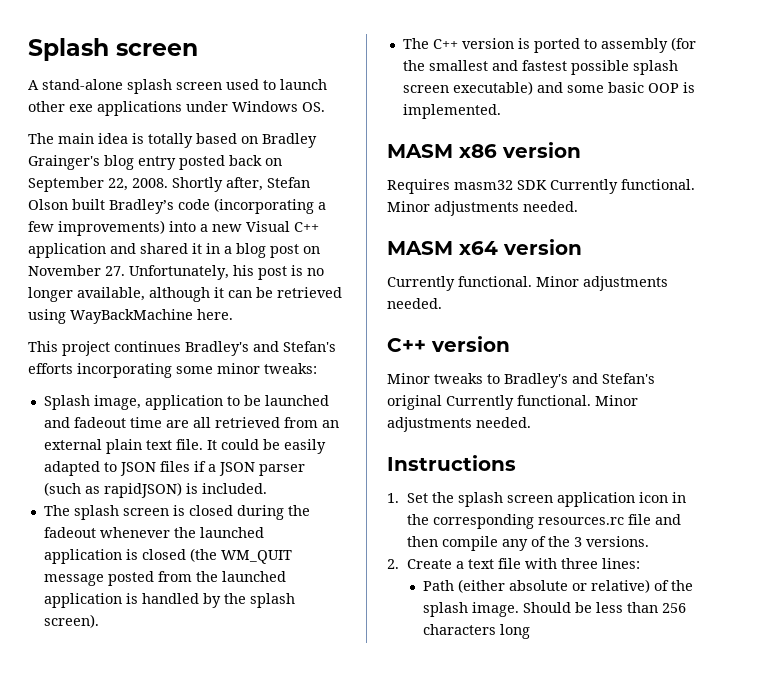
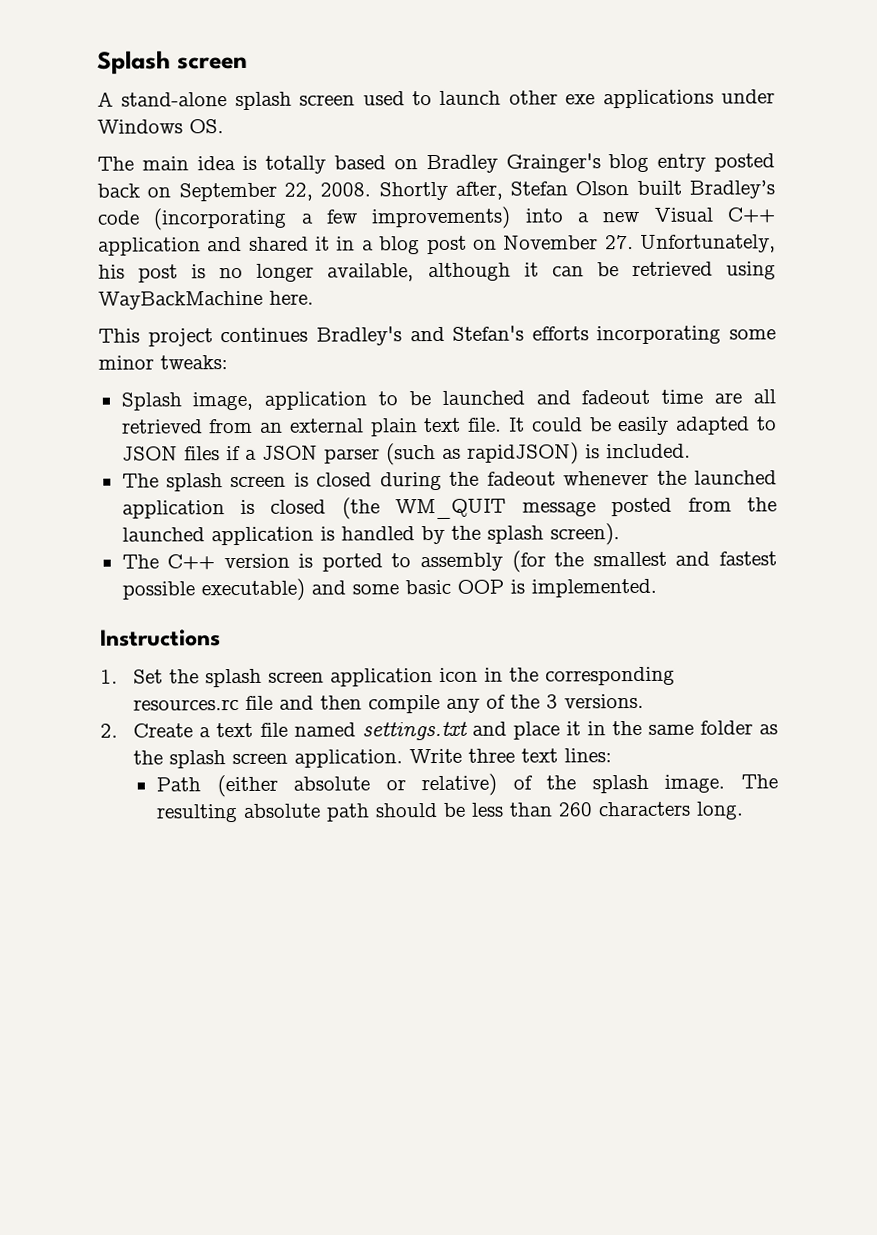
[632,60,678,75] [402,85,449,93] splash screen -> (195, 590) none
[387,142,581,158] [387,179,695,194] [387,201,578,216] [387,239,582,255] [387,276,668,291] [387,298,442,309] [387,336,510,352] [387,373,655,388] [387,395,638,410] [387,417,531,432] // MASM x86 version // Requires masm32 SDK Currently functional. Minor adjustments needed. // MASM x64 version // Currently functional. Minor adjustments needed. // C++ version // Minor tweaks to Bradley's and Stefan's original Currently functional. Minor adjustments needed. -> (657, 588) none
[525,558,599,569] with three -> [293,720,778,741] [133,748,559,769] named settings.txt and place it in the same folder as the splash screen application. Write three text
[523,602,687,613] [423,624,531,639] Should be less than 256 characters long -> [741,774,778,789] [155,801,744,823] The resulting absolute path should be less than 260 characters long.

